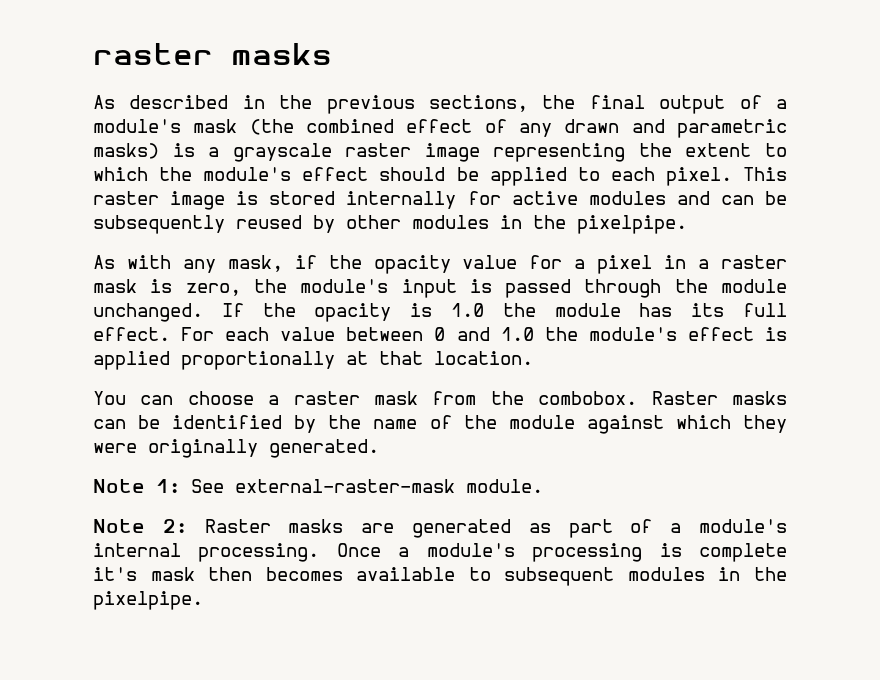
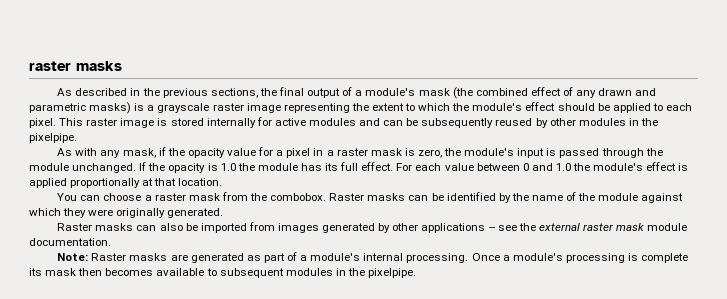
[93,479,543,493] [93,519,187,533] Note 1: See external-raster-mask module. // Note 2: -> [57,222,688,233] [29,238,111,246] [57,253,89,261] Raster masks can also be imported from images generated by other applications -- see the external raster mask module documentation. // Note:
[93,567,137,581] it's -> [29,268,42,276] its

